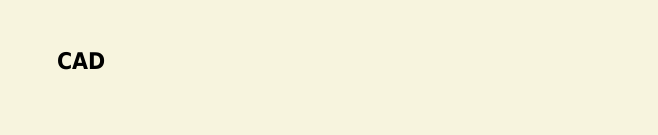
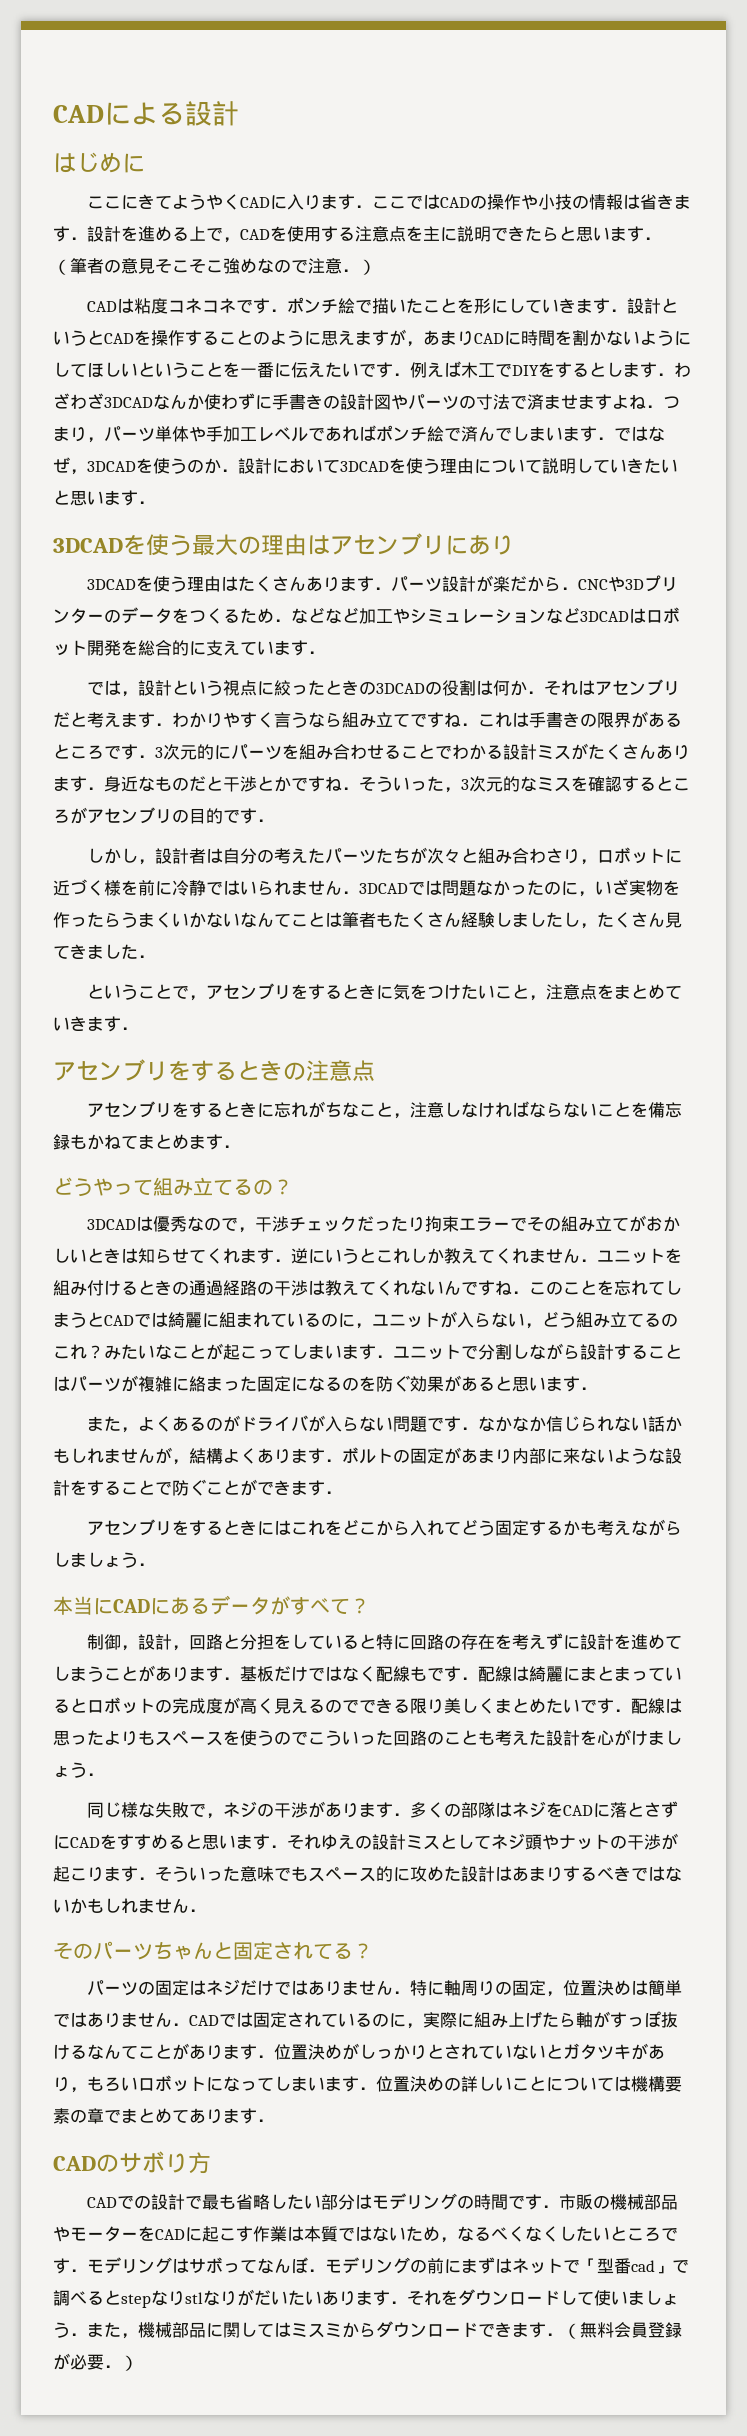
[57,51,105,70] CAD -> [53,101,239,126] [53,152,145,173] [87,194,692,210] [53,226,661,243] [53,258,376,275] [87,297,679,314] [53,329,691,347] [53,361,691,378] [53,393,680,410] [53,425,665,443] [53,457,678,475] [53,490,155,506] [53,533,514,556] [87,575,679,592] [53,607,680,624] [53,640,325,656] [87,679,681,697] [53,711,682,728] [53,743,690,760] [53,776,690,793] [53,807,274,824] [87,847,683,865] [53,879,680,897] [53,912,682,929] [53,944,155,959] [87,983,683,1001] [53,1016,138,1032] [53,1059,375,1082] [87,1101,683,1119] [53,1134,240,1150] [53,1177,293,1197] [87,1215,681,1233] [53,1248,682,1264] [53,1280,682,1296] [53,1311,678,1329] [53,1343,682,1360] [53,1375,597,1392] [87,1415,683,1433] [53,1447,682,1465] [53,1479,342,1496] [87,1519,683,1536] [53,1552,155,1568] [53,1595,370,1615] [87,1633,683,1651] [53,1665,682,1682] [53,1697,682,1714] [53,1729,682,1746] [53,1762,104,1778] [87,1801,679,1819] [53,1833,678,1850] [53,1866,682,1882] [53,1898,206,1914] [53,1941,373,1960] [87,1979,683,1997] [53,2011,678,2029] [53,2043,665,2060] [53,2075,682,2093] [53,2108,274,2124] [53,2151,211,2174] [87,2193,679,2210] [53,2226,678,2243] [53,2257,689,2274] [53,2289,679,2308] [53,2321,682,2339] [53,2353,138,2371] CADによる設計 // はじめに // ここにきてようやくCADに入ります．ここではCADの操作や小技の情報は省きます．設計を進める上で，CADを使用する注意点を主に説明できたらと思います．（筆者の意見そこそこ強めなので注意．） // CADは粘度コネコネです．ポンチ絵で描いたことを形にしていきます．設計というとCADを操作することのように思えますが，あまりCADに時間を割かないようにしてほしいということを一番に伝えたいです．例えば木工でDIYをするとします．わざわざ3DCADなんか使わずに手書きの設計図やパーツの寸法で済ませますよね．つまり，パーツ単体や手加工レベルであればポンチ絵で済んでしまいます．ではなぜ，3DCADを使うのか．設計において3DCADを使う理由について説明していきたいと思います． // 3DCADを使う最大の理由はアセンブリにあり // 3DCADを使う理由はたくさんあります．パーツ設計が楽だから．CNCや3Dプリンターのデータをつくるため．などなど加工やシミュレーションなど3DCADはロボット開発を総合的に支えています． // では，設計という視点に絞ったときの3DCADの役割は何か．それはアセンブリだと考えます．わかりやすく言うなら組み立てですね．これは手書きの限界があるところです．3次元的にパーツを組み合わせることでわかる設計ミスがたくさんあります．身近なものだと干渉とかですね．そういった，3次元的なミスを確認するところがアセンブリの目的です． // しかし，設計者は自分の考えたパーツたちが次々と組み合わさり，ロボットに近づく様を前に冷静ではいられません．3DCADでは問題なかったのに，いざ実物を作ったらうまくいかないなんてことは筆者もたくさん経験しましたし，たくさん見てきました． // ということで，アセンブリをするときに気をつけたいこと，注意点をまとめていきます． // アセンブリをするときの注意点 // アセンブリをするときに忘れがちなこと，注意しなければならないことを備忘録もかねてまとめます． // どうやって組み立てるの？ // 3DCADは優秀なので，干渉チェックだったり拘束エラーでその組み立てがおかしいときは知らせてくれます．逆にいうとこれしか教えてくれません．ユニットを組み付けるときの通過経路の干渉は教えてくれないんですね．このことを忘れてしまうとCADでは綺麗に組まれているのに，ユニットが入らない，どう組み立てるのこれ？みたいなことが起こってしまいます．ユニットで分割しながら設計することはパーツが複雑に絡まった固定になるのを防ぐ効果があると思います． // また，よくあるのがドライバが入らない問題です．なかなか信じられない話かもしれませんが，結構よくあります．ボルトの固定があまり内部に来ないような設計をすることで防ぐことができます． // アセンブリをするときにはこれをどこから入れてどう固定するかも考えながらしましょう． // 本当にCADにあるデータがすべて？ // 制御，設計，回路と分担をしていると特に回路の存在を考えずに設計を進めてしまうことがあります．基板だけではなく配線もです．配線は綺麗にまとまっているとロボットの完成度が高く見えるのでできる限り美しくまとめたいです．配線は思ったよりもスペースを使うのでこういった回路のことも考えた設計を心がけましょう． // 同じ様な失敗で，ネジの干渉があります．多くの部隊はネジをCADに落とさずにCADをすすめると思います．それゆえの設計ミスとしてネジ頭やナットの干渉が起こります．そういった意味でもスペース的に攻めた設計はあまりするべきではないかもしれません． // そのパーツちゃんと固定されてる？ // パーツの固定はネジだけではありません．特に軸周りの固定，位置決めは簡単ではありません．CADでは固定されているのに，実際に組み上げたら軸がすっぽ抜けるなんてことがあります．位置決めがしっかりとされていないとガタツキがあり，もろいロボットになってしまいます．位置決めの詳しいことについては機構要素の章でまとめてあります． // CADのサボり方 // CADでの設計で最も省略したい部分はモデリングの時間です．市販の機械部品やモーターをCADに起こす作業は本質ではないため，なるべくなくしたいところです．モデリングはサボってなんぼ．モデリングの前にまずはネットで「型番cad」で調べるとstepなりstlなりがだいたいあります．それをダウンロードして使いましょう．また，機械部品に関してはミスミからダウンロードできます．（無料会員登録が必要．）

